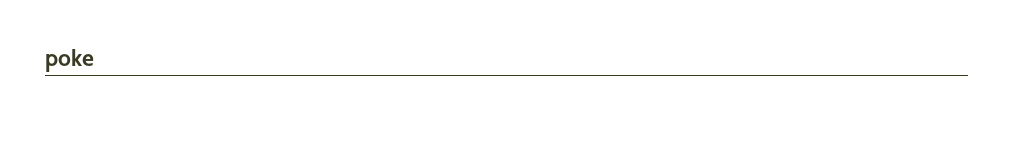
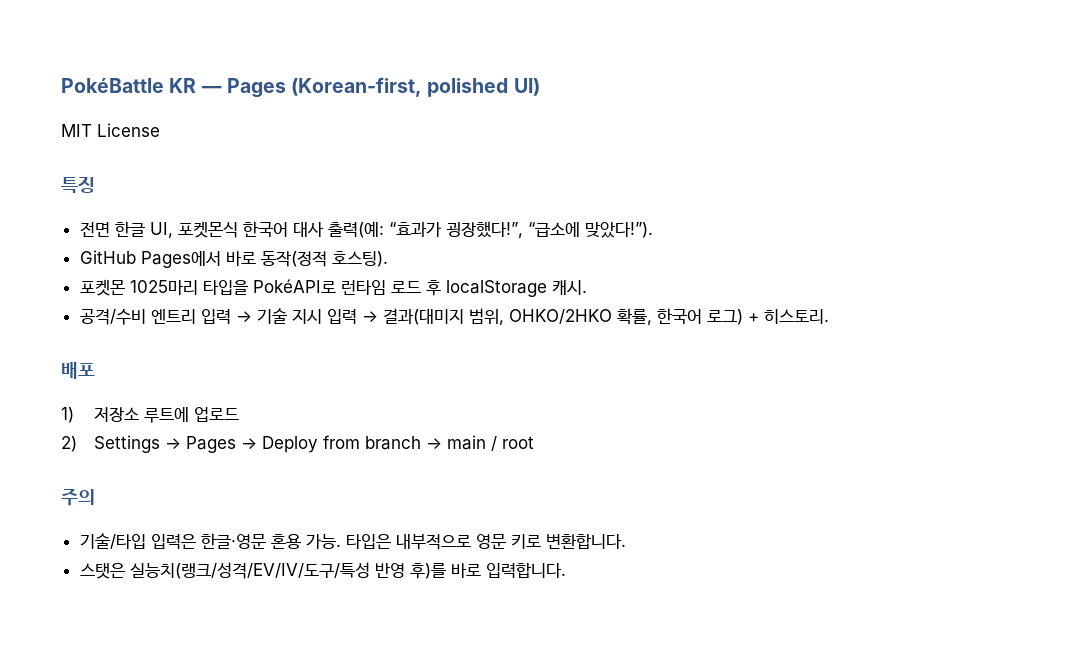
[45,49,94,72] poke -> [61,77,540,98] [61,123,160,137] [61,176,95,193] [79,221,653,238] [79,250,388,268] [79,279,587,297] [79,308,829,325] [61,361,95,379] [61,407,239,423] [61,435,534,453] [61,488,95,506] [79,533,626,550] [79,562,566,579] PokéBattle KR — Pages (Korean-first, polished UI) // MIT License // 특징 // 전면 한글 UI, 포켓몬식 한국어 대사 출력(예: “효과가 굉장했다!”, “급소에 맞았다!”). // GitHub Pages에서 바로 동작(정적 호스팅). // 포켓몬 1025마리 타입을 PokéAPI로 런타임 로드 후 localStorage 캐시. // 공격/수비 엔트리 입력 → 기술 지시 입력 → 결과(대미지 범위, OHKO/2HKO 확률, 한국어 로그) + 히스토리. // 배포 // 1) 저장소 루트에 업로드 // 2) Settings → Pages → Deploy from branch → main / root // 주의 // 기술/타입 입력은 한글·영문 혼용 가능. 타입은 내부적으로 영문 키로 변환합니다. // 스탯은 실능치(랭크/성격/EV/IV/도구/특성 반영 후)를 바로 입력합니다.

